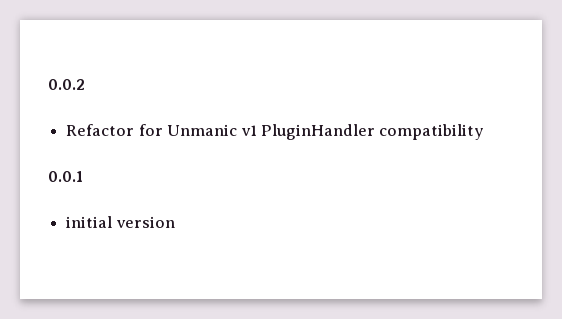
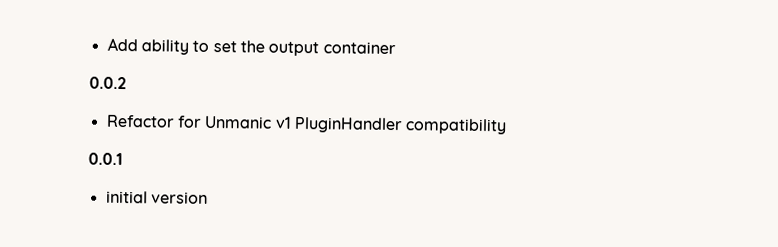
(48, 84) none -> [106,37,396,57] Add ability to set the output container //

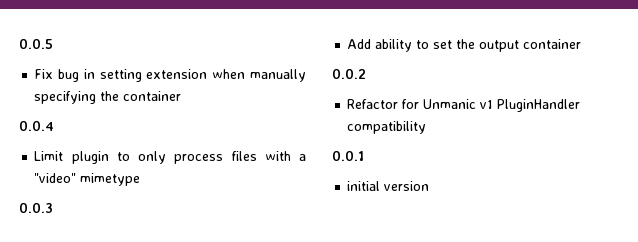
(106, 44) none -> [19,38,53,49] [34,69,307,82] [34,91,182,104] [19,120,54,131] [34,151,307,164] [34,173,141,186] [19,202,53,213] 0.0.5 // Fix bug in setting extension when manually specifying the container // 0.0.4 // Limit plugin to only process files with a "video" mimetype // 0.0.3 //

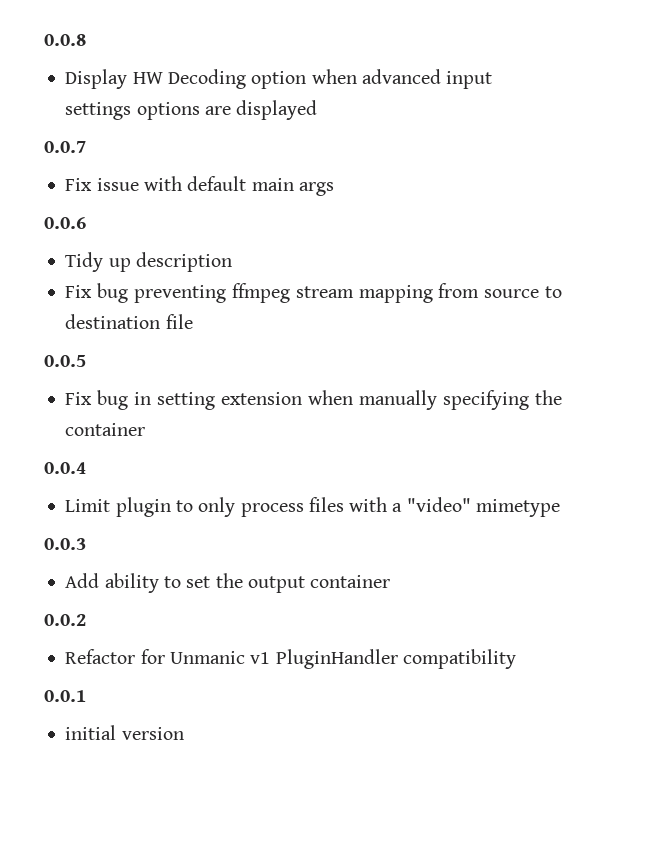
(19, 43) none -> [44,34,86,46] [65,69,493,89] [65,100,318,120] [44,141,86,153] [65,176,334,196] [44,217,86,229] [65,252,232,272] [65,283,563,303] [65,314,193,329] 0.0.8 // Display HW Decoding option when advanced input settings options are displayed // 0.0.7 // Fix issue with default main args // 0.0.6 // Tidy up description // Fix bug preventing ffmpeg stream mapping from source to destination file //

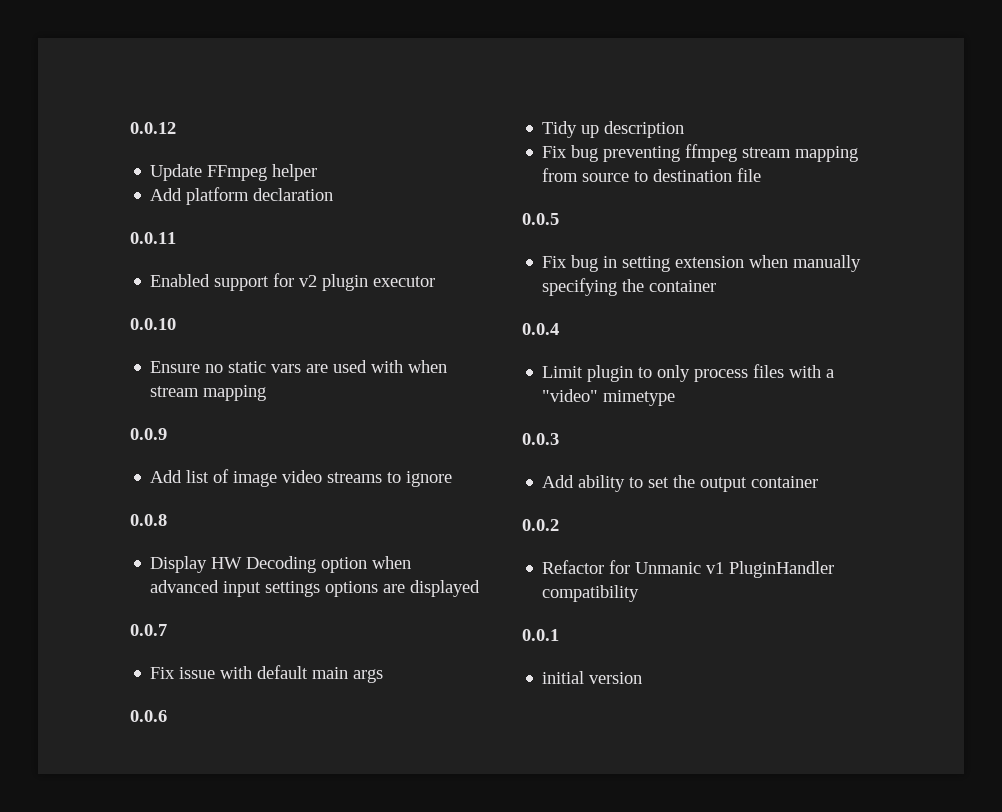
(44, 40) none -> [130,122,176,134] [150,164,318,181] [150,187,334,205] [130,232,176,244] [150,273,436,291] [130,318,176,330] [150,360,448,373] [150,385,267,401] [130,428,167,440] [150,469,453,487] 0.0.12 // Update FFmpeg helper // Add platform declaration // 0.0.11 // Enabled support for v2 plugin executor // 0.0.10 // Ensure no static vars are used with when stream mapping // 0.0.9 // Add list of image video streams to ignore //

